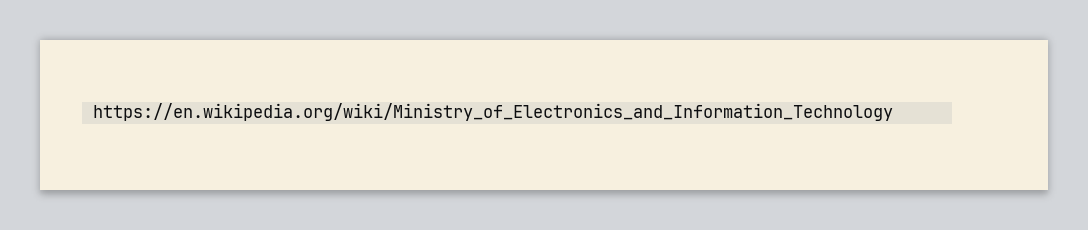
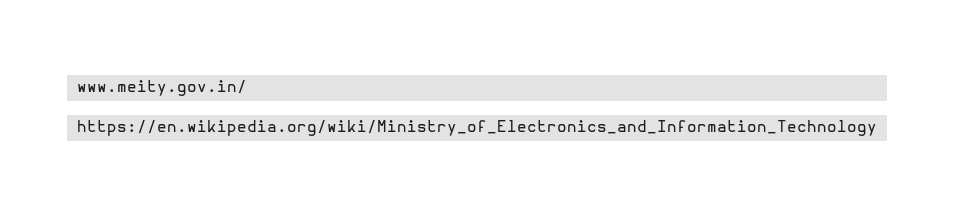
(92, 112) none -> [76,80,247,96] www.meity.gov.in/ //

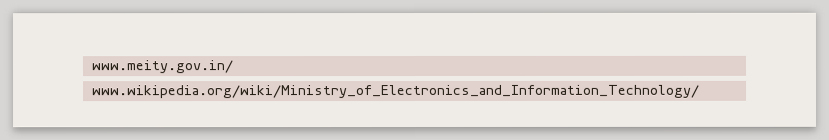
[76,120,877,136] https://en.wikipedia.org/wiki/Ministry_of_Electronics_and_Information_Technology -> [92,84,700,99] www.wikipedia.org/wiki/Ministry_of_Electronics_and_Information_Technology/

